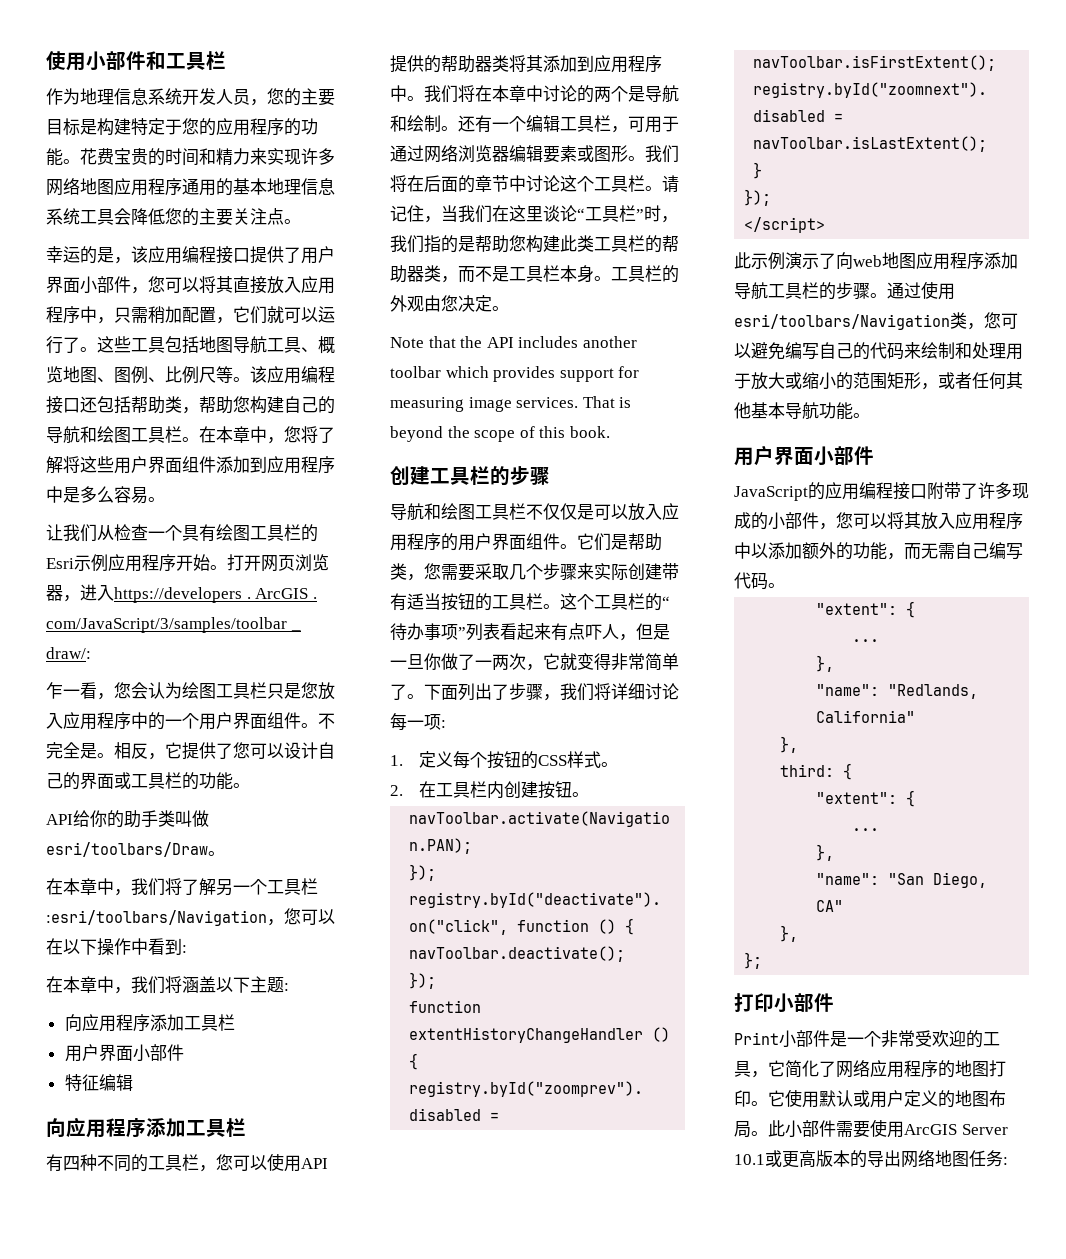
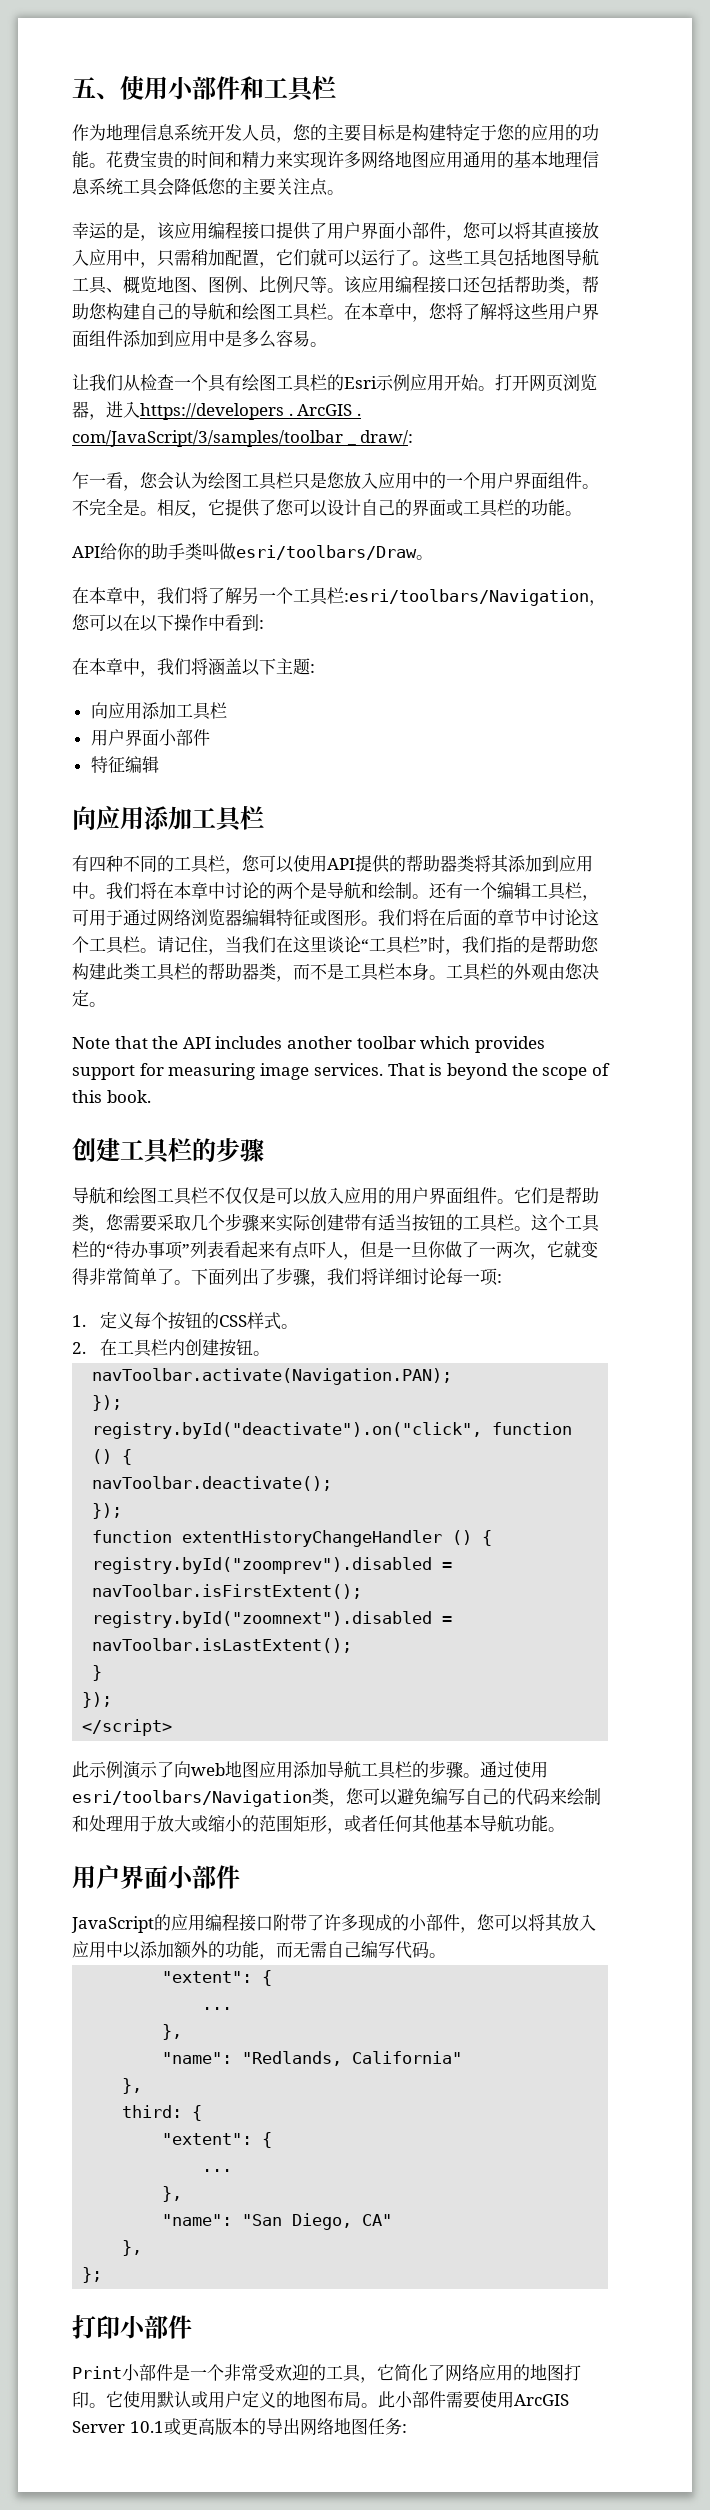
(46, 60) none -> [72,77,120,100] 五、
[250,118,284,136] 程序 -> (565, 132) none
[148,178,182,196] 程序 -> (463, 159) none
[46,306,80,324] 程序 -> (123, 257) none
[301,456,335,474] 程序 -> (208, 338) none
[142,554,176,572] 程序 -> (444, 382) none
[97,712,131,730] 程序 -> (412, 480) none
[115,1014,150,1032] 程序 -> (142, 710) none
[106,1118,146,1138] 程序 -> (144, 818) none
[628,55,662,73] 程序 -> (593, 863) none
[543,145,577,163] 要素 -> [276,909,310,927] 特征
[407,533,441,551] 程序 -> (378, 1195) none
[950,252,984,270] 程序 -> (293, 1769) none
[989,512,1023,530] 程序 -> (106, 1949) none
[904,1060,938,1078] 程序 -> (513, 2372) none

